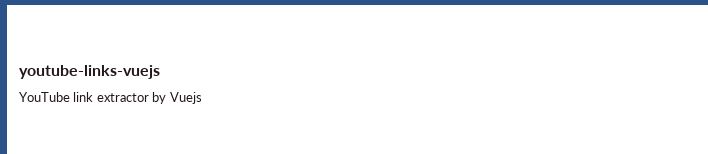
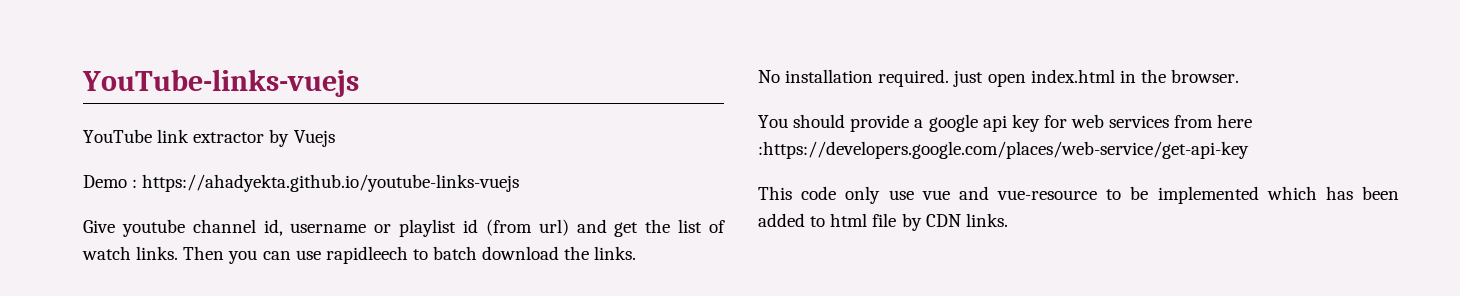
[19,65,160,79] youtube-links-vuejs -> [82,69,359,97] YouTube-links-vuejs
(202, 98) none -> [83,174,520,192] [83,219,725,237] [82,246,637,264] [758,69,1240,87] [758,114,1253,132] [758,141,1249,159] [758,186,1399,204] [758,213,1008,231] // Demo : https://ahadyekta.github.io/youtube-links-vuejs // Give youtube channel id, username or playlist id (from url) and get the list of watch links. Then you can use rapidleech to batch download the links. // No installation required. just open index.html in the browser. // You should provide a google api key for web services from here :https://developers.google.com/places/web-service/get-api-key // This code only use vue and vue-resource to be implemented which has been added to html file by CDN links.

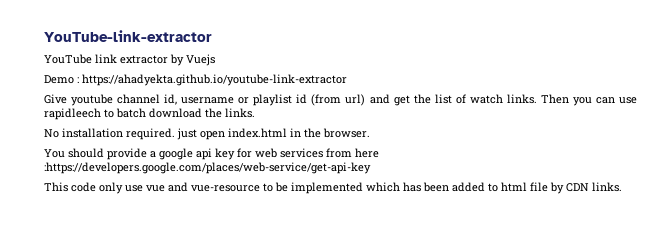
[82,69,359,97] YouTube-links-vuejs -> [44,30,212,42] YouTube-link-extractor
[142,174,520,192] https://ahadyekta.github.io/youtube-links-vuejs -> [82,74,347,86] https://ahadyekta.github.io/youtube-link-extractor

